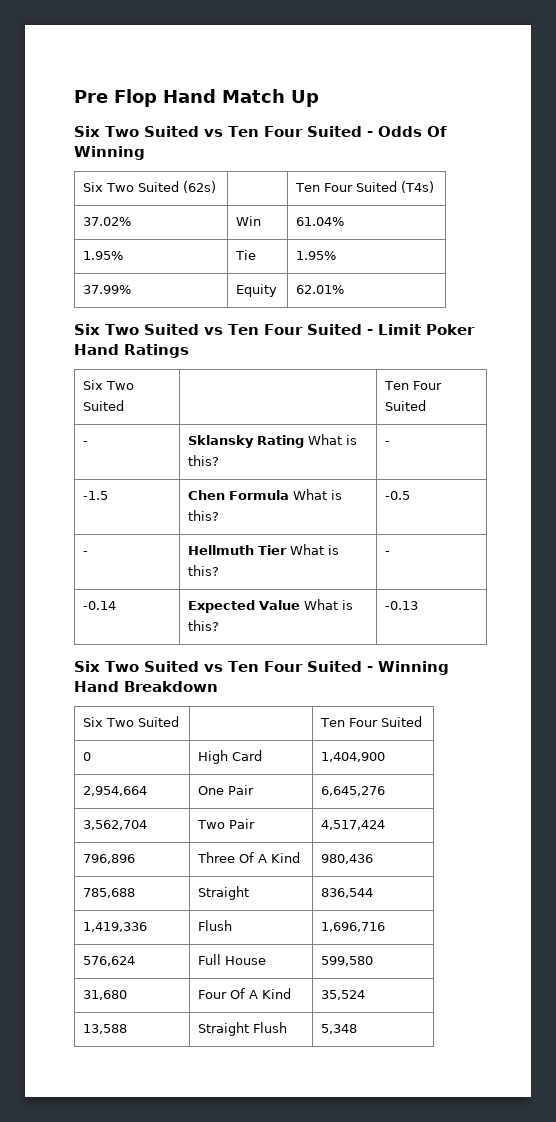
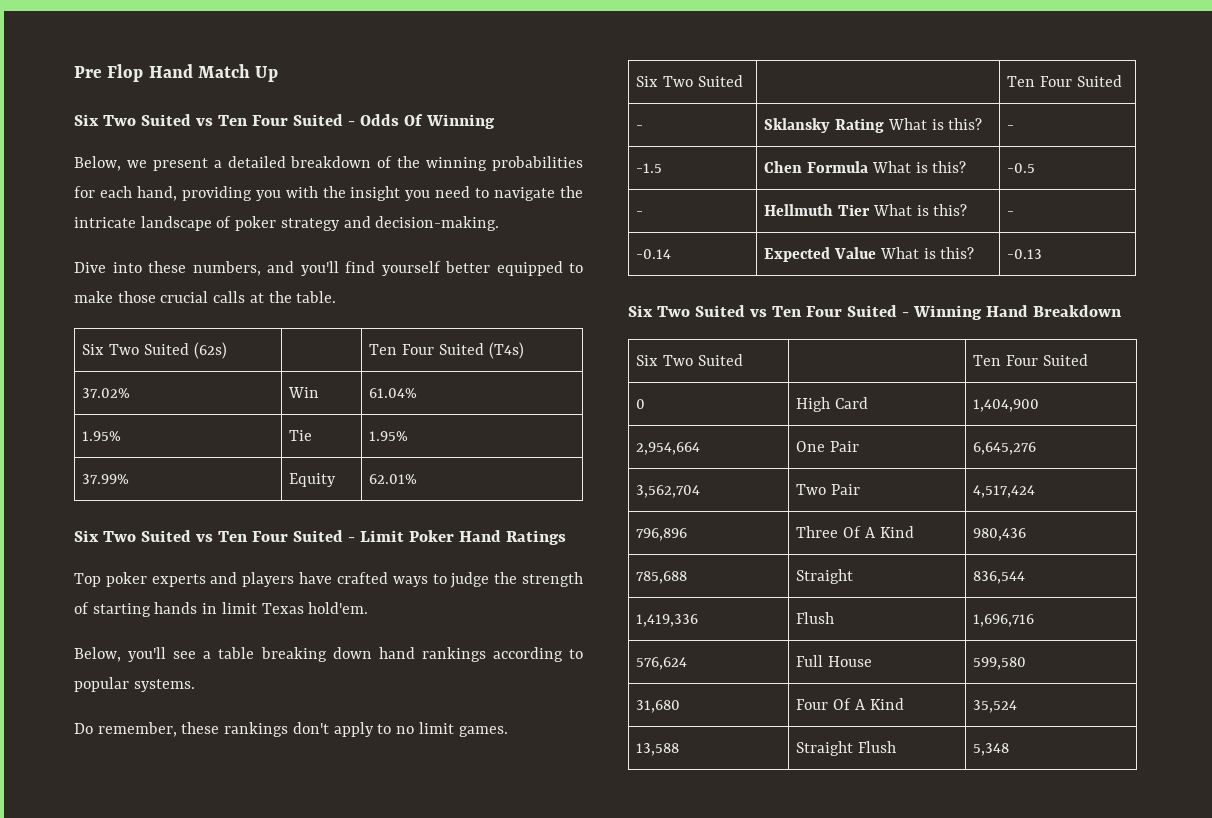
(145, 153) none -> [74,156,584,171] [74,186,584,201] [74,216,500,231] [74,261,583,276] [74,291,337,303] // Below, we present a detailed breakdown of the winning probabilities for each hand, providing you with the insight you need to navigate the intricate landscape of poker strategy and decision-making. // Dive into these numbers, and you'll find yourself better equipped to make those crucial calls at the table.
(189, 351) none -> [74,572,583,588] [74,602,369,617] [74,647,583,662] [74,677,195,692] [74,722,508,737] // Top poker experts and players have crafted ways to judge the strength of starting hands in limit Texas hold'em. // Below, you'll see a table breaking down hand rankings according to popular systems. // Do remember, these rankings don't apply to no limit games.

